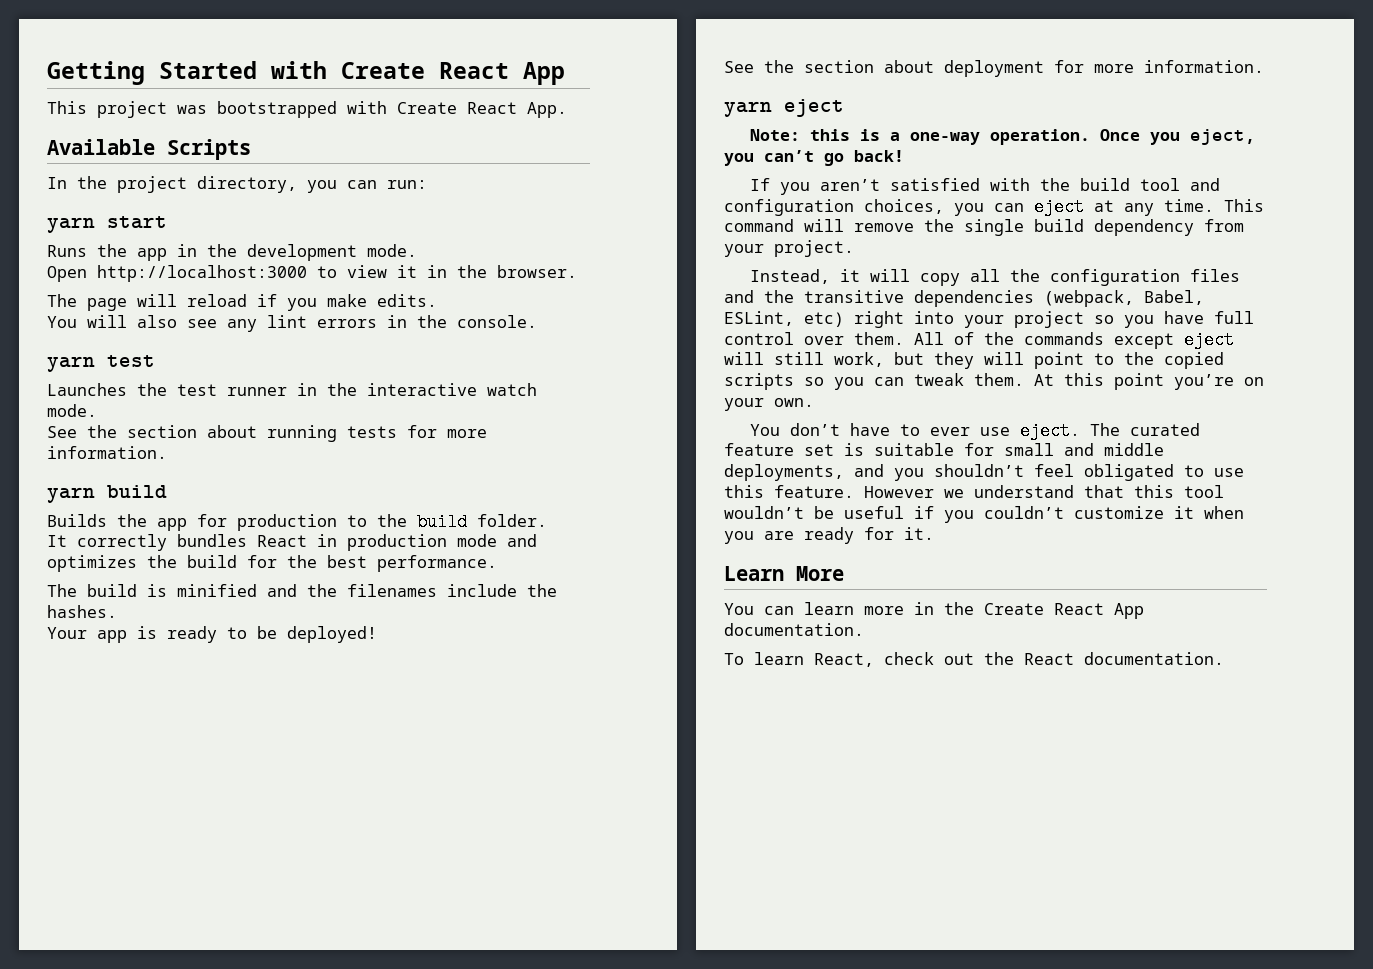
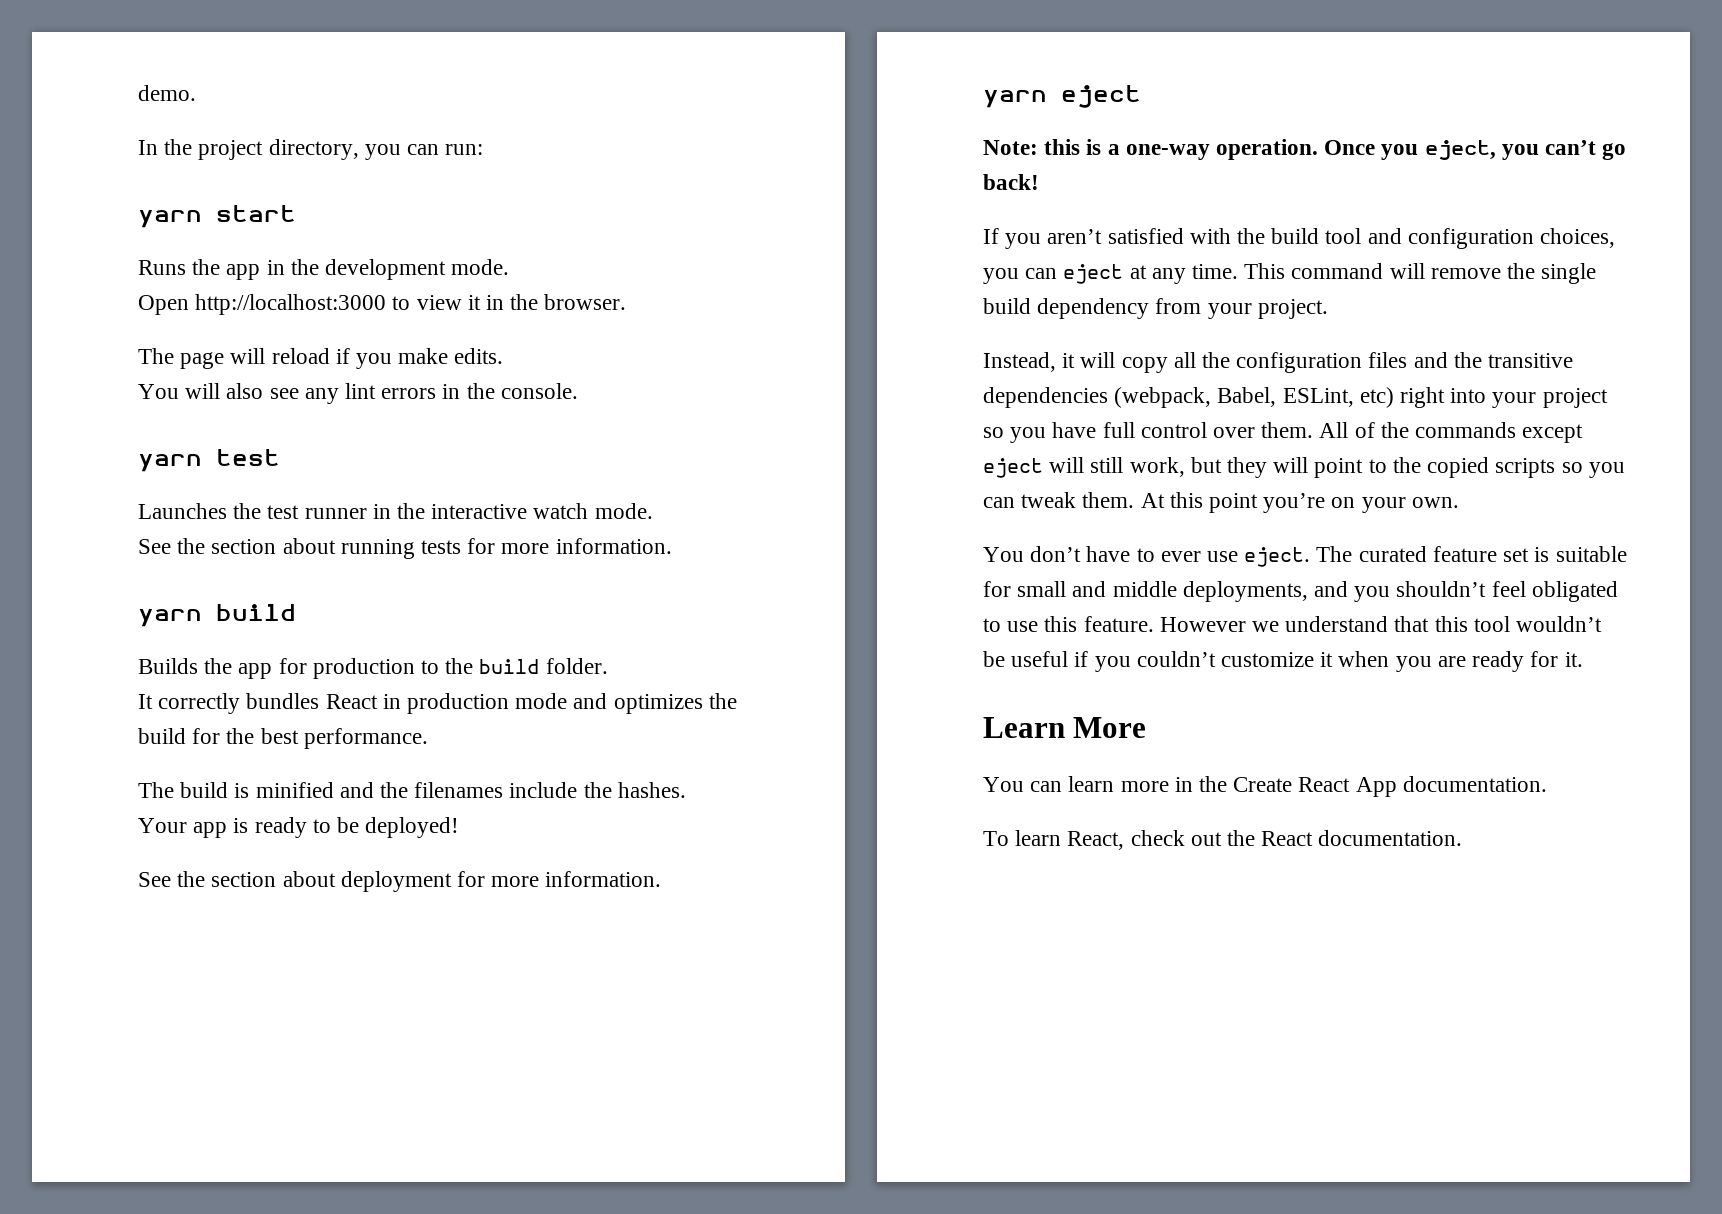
[47,61,565,85] [47,101,567,118] [47,139,251,160] Getting Started with Create React App // This project was bootstrapped with Create React App. // Available Scripts -> [138,85,196,101] demo.

